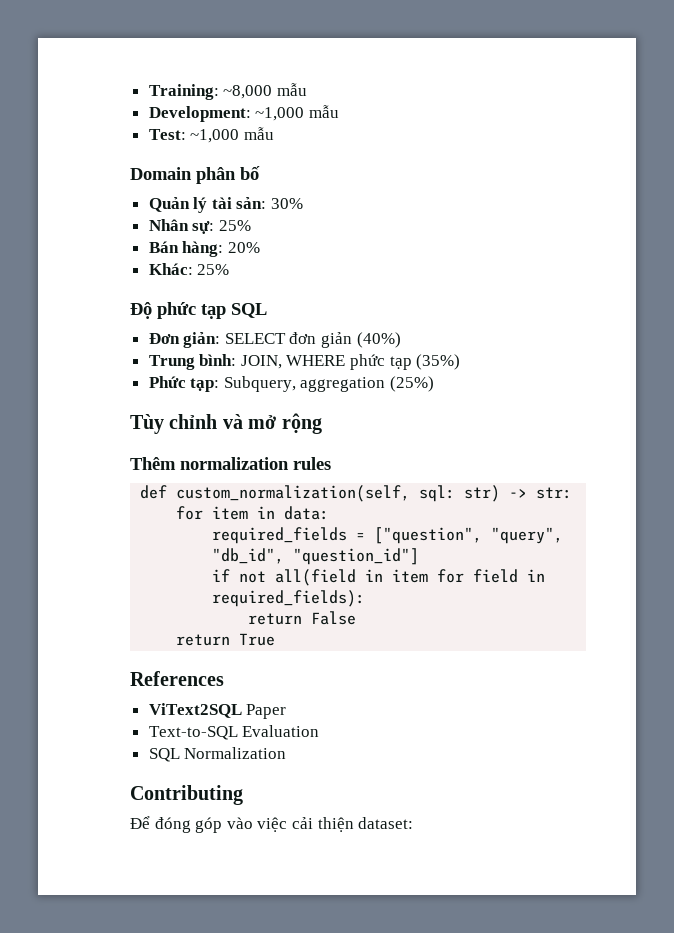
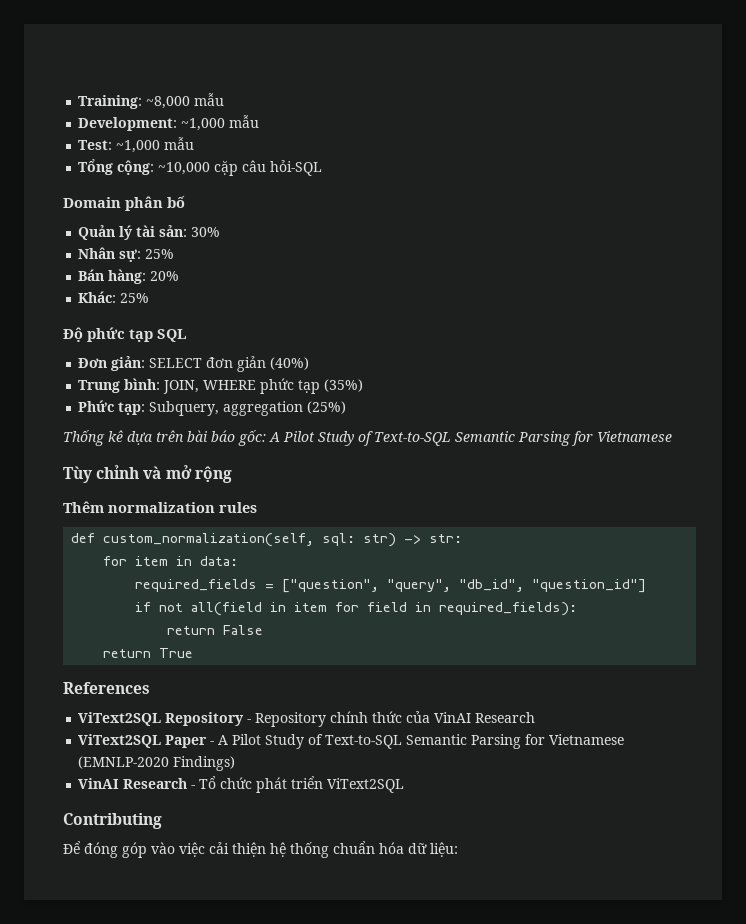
(274, 133) none -> [78,159,323,176] // Tổng cộng: ~10,000 cặp câu hỏi-SQL
(435, 384) none -> [63,430,672,446] // Thống kê dựa trên bài báo gốc: A Pilot Study of Text-to-SQL Semantic Parsing for Vietnamese
[246,704,287,719] [148,725,320,740] [148,747,287,762] Paper // Text-to-SQL Evaluation // SQL Normalization -> [165,711,536,727] [78,734,625,749] [78,756,236,771] [78,776,405,793] Repository - Repository chính thức của VinAI Research // ViText2SQL Paper - A Pilot Study of Text-to-SQL Semantic Parsing for Vietnamese (EMNLP-2020 Findings) // VinAI Research - Tổ chức phát triển ViText2SQL
[358,817,414,829] dataset: -> [270,841,458,858] hệ thống chuẩn hóa dữ liệu:

